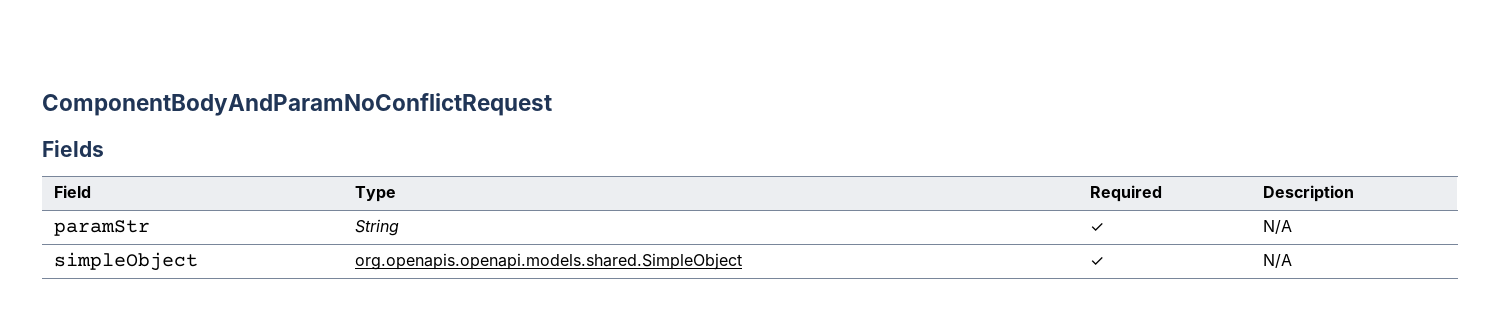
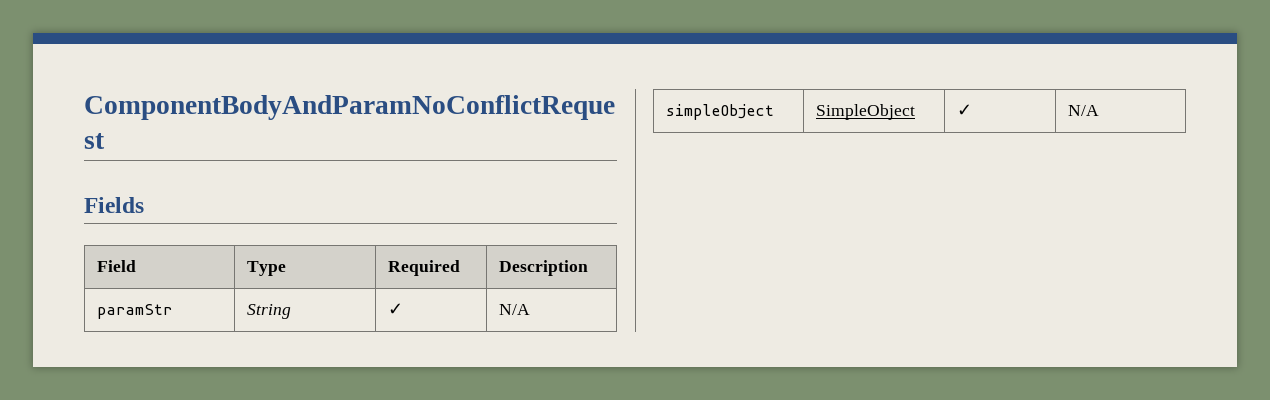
[354,253,742,270] org.openapis.openapi.models.shared.SimpleObject -> [815,104,915,120] SimpleObject

